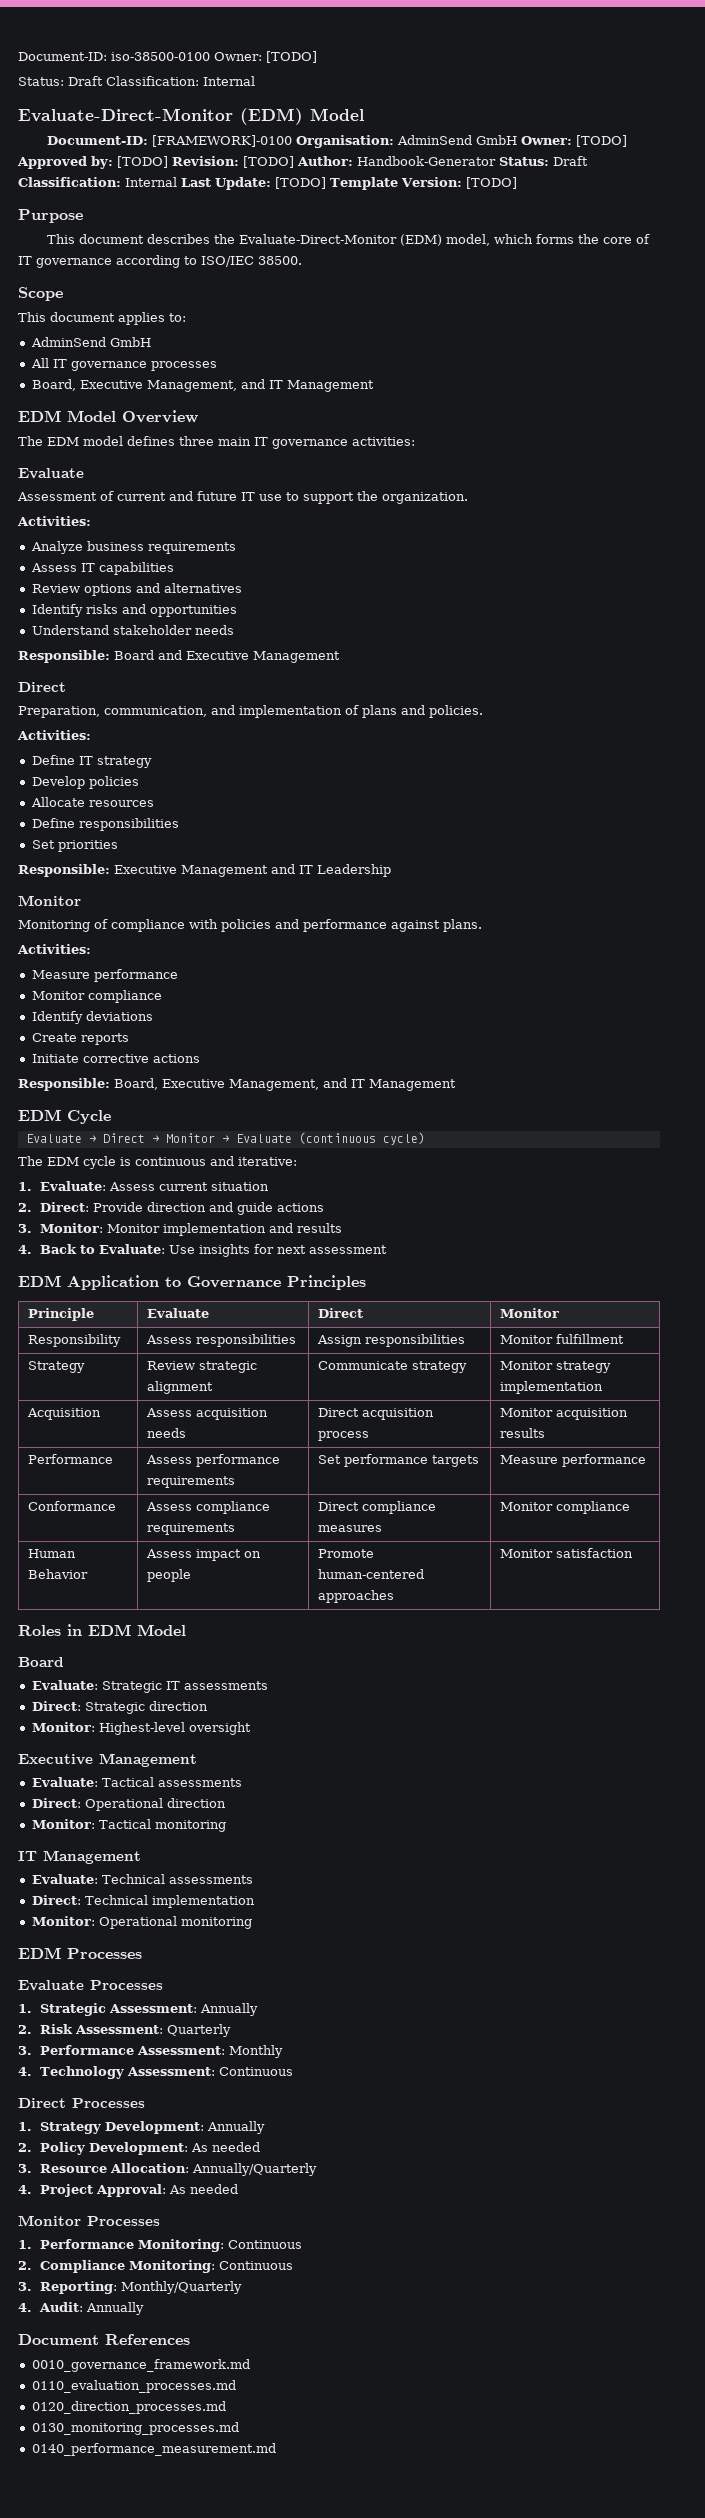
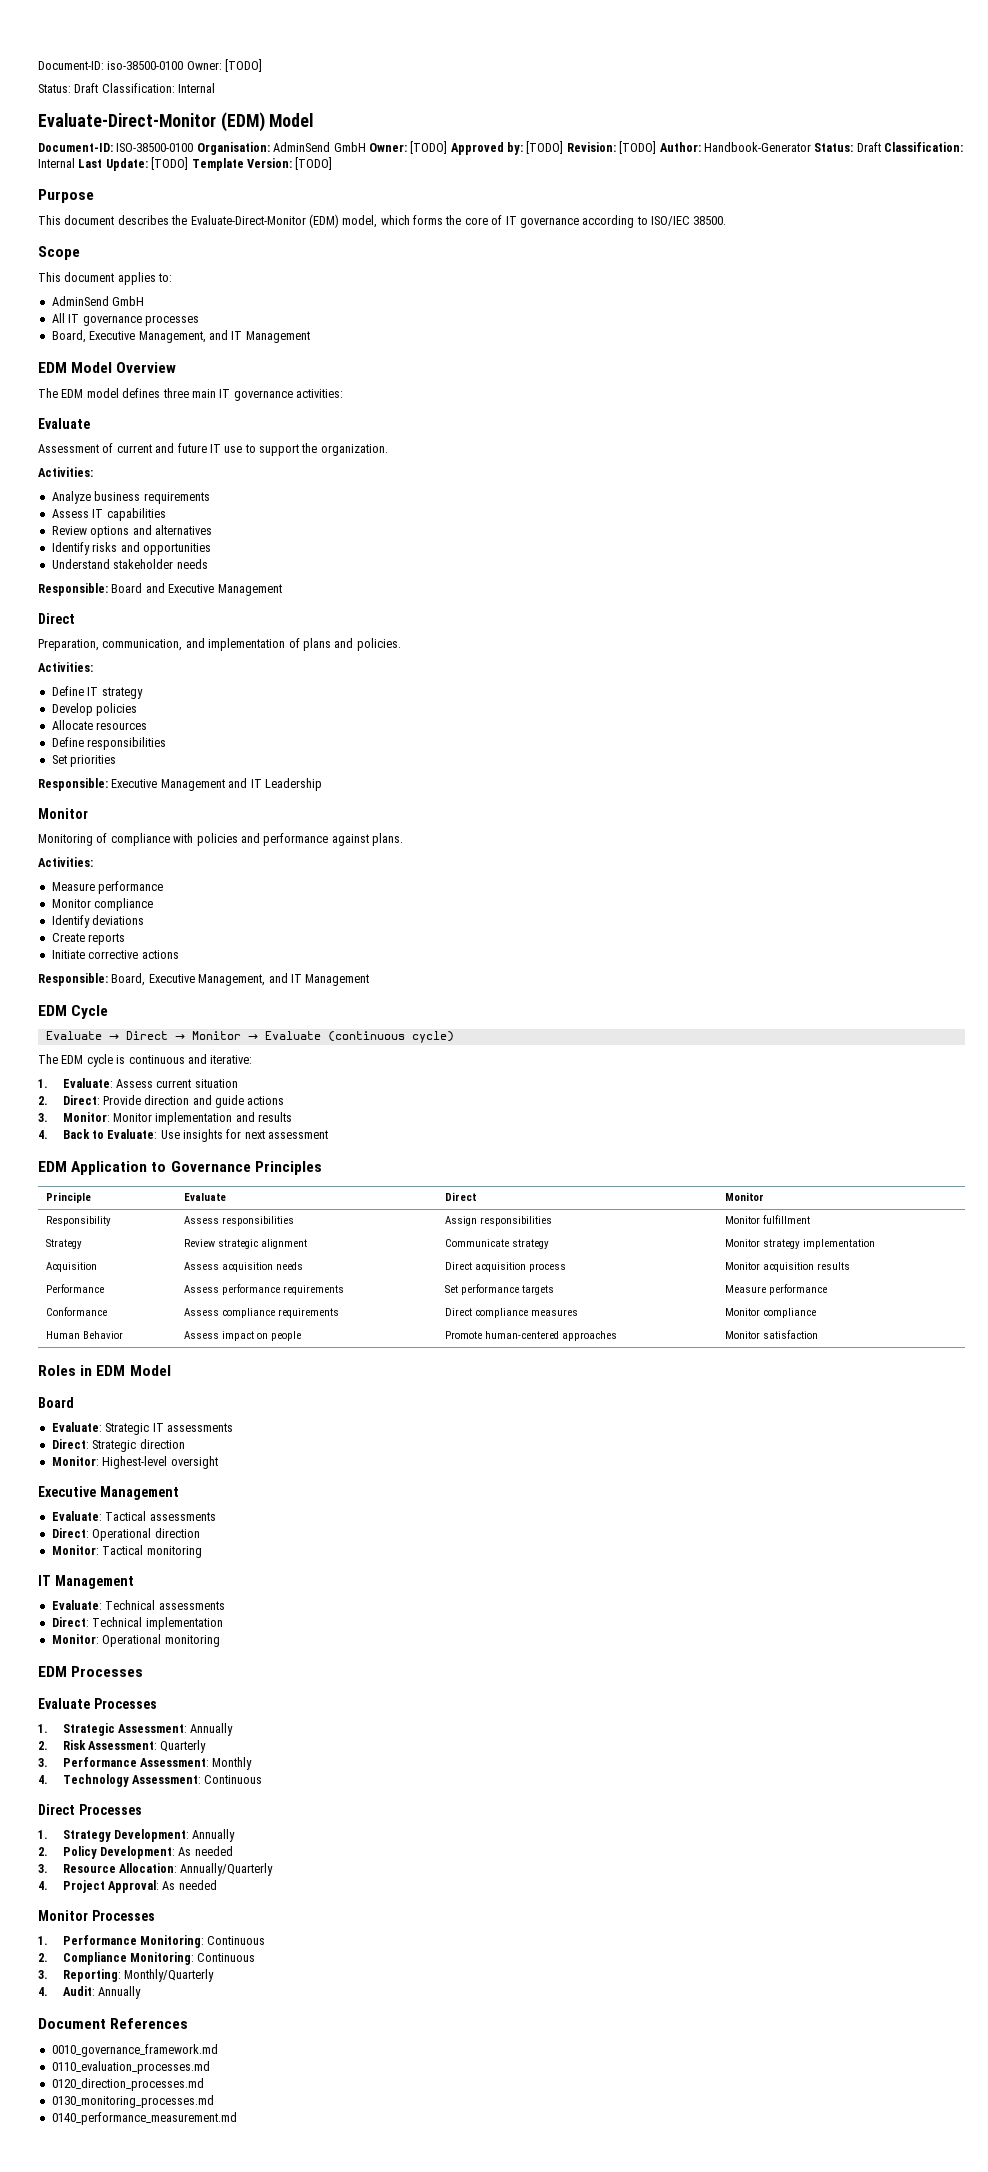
[151,135,292,147] [FRAMEWORK]-0100 -> [116,143,194,152] ISO-38500-0100

